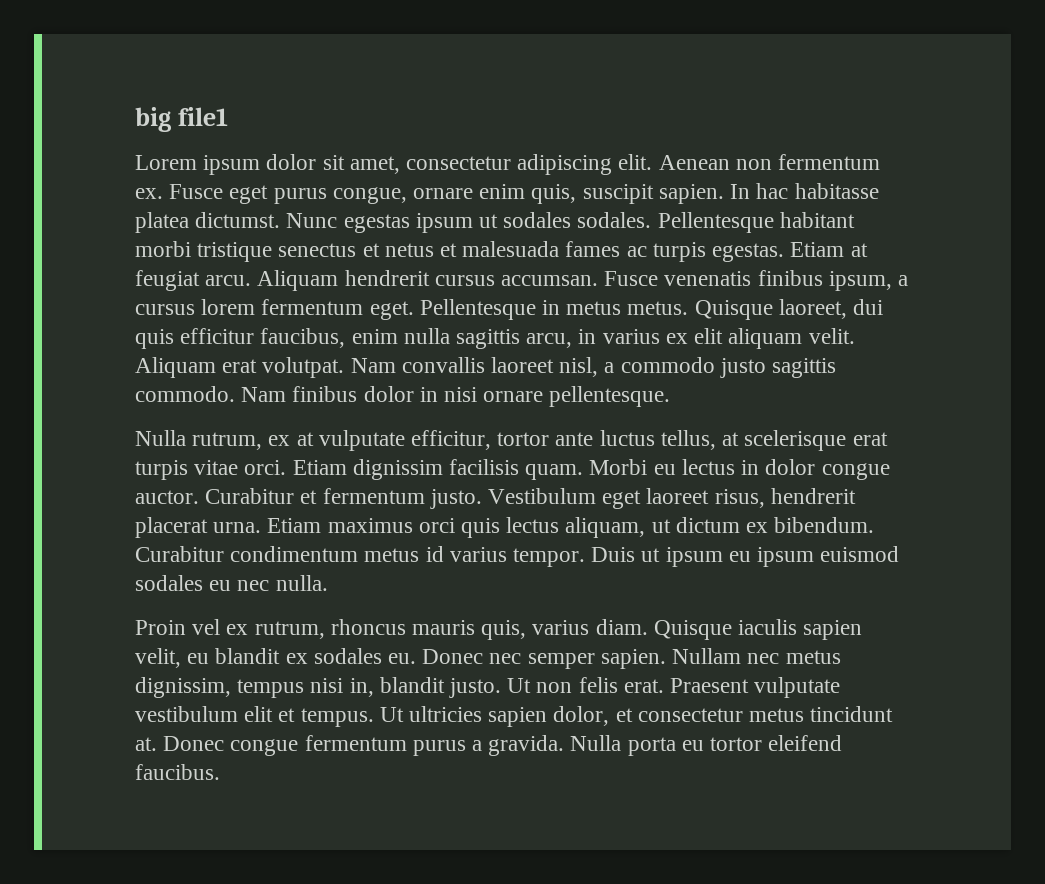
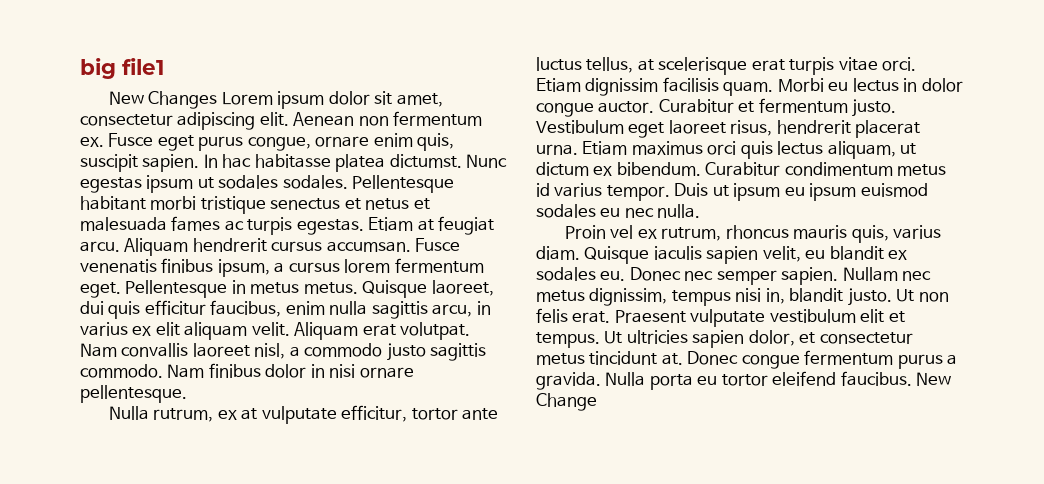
(228, 116) none -> [108,91,218,109] New Changes
(220, 772) none -> [916,372,952,386] [536,393,597,411] New Change

